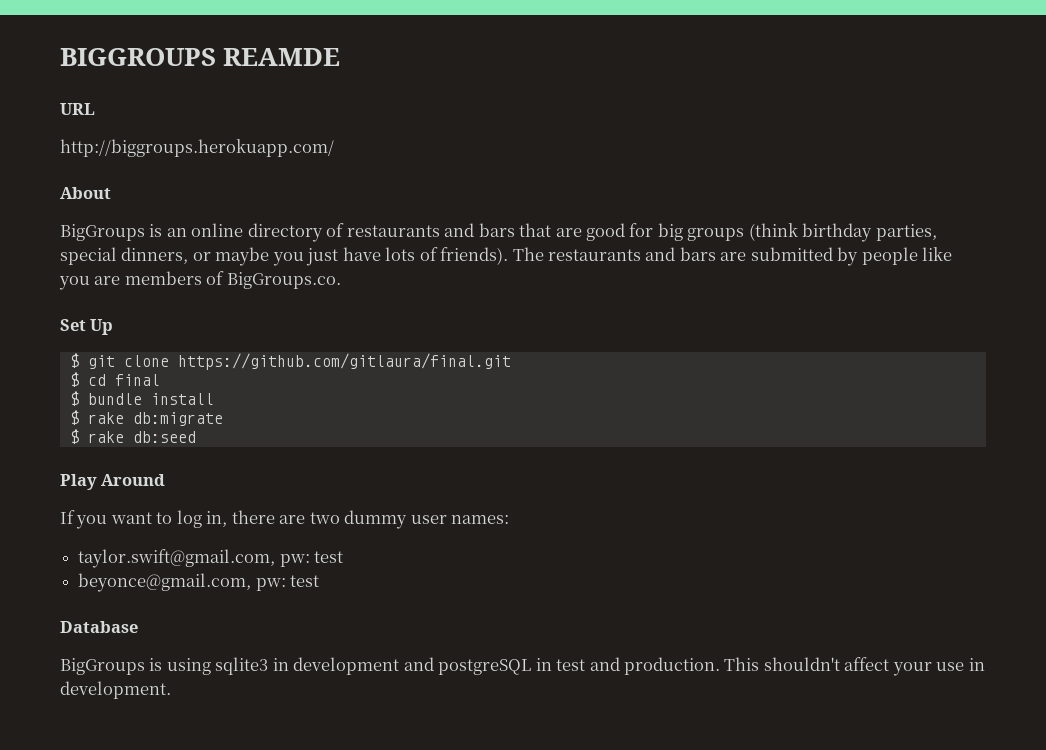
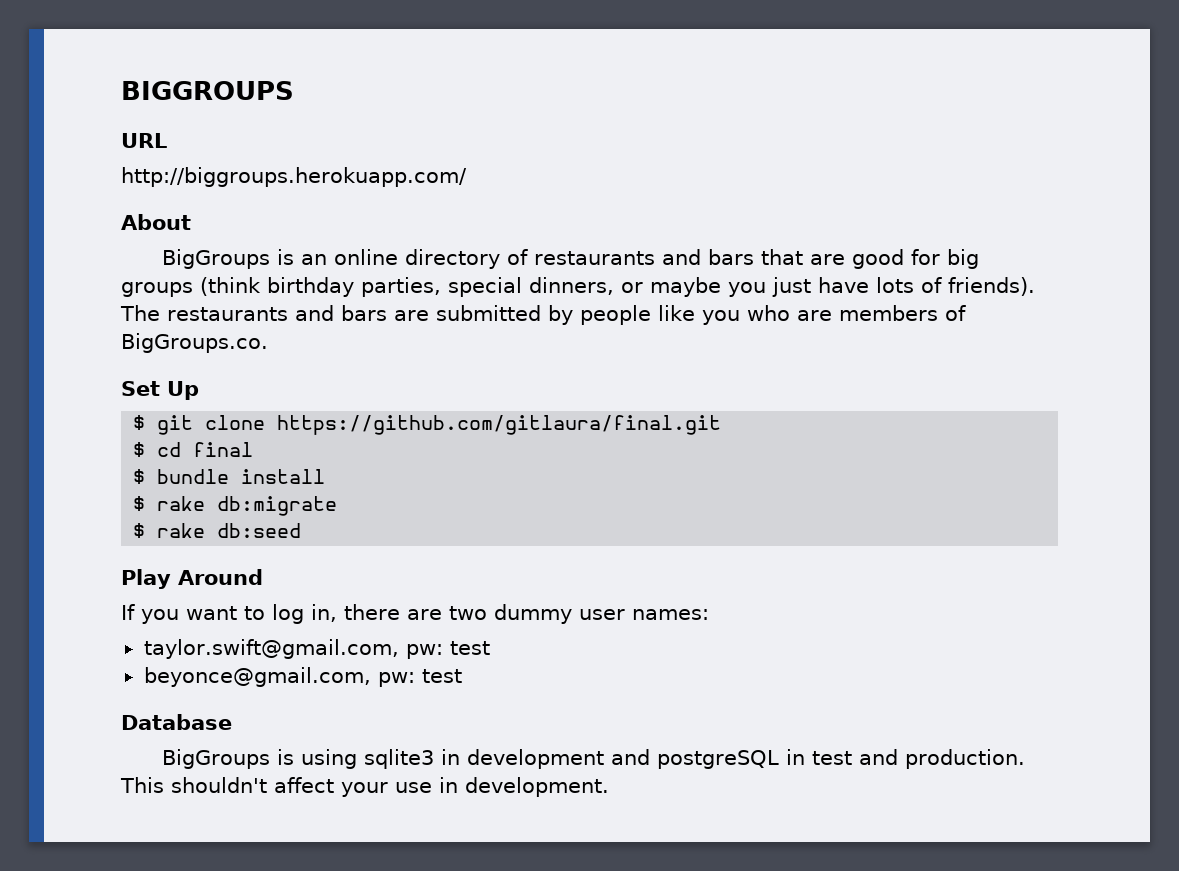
[223,48,341,66] REAMDE -> (294, 90) none
(90, 283) none -> [746,305,790,321] who

